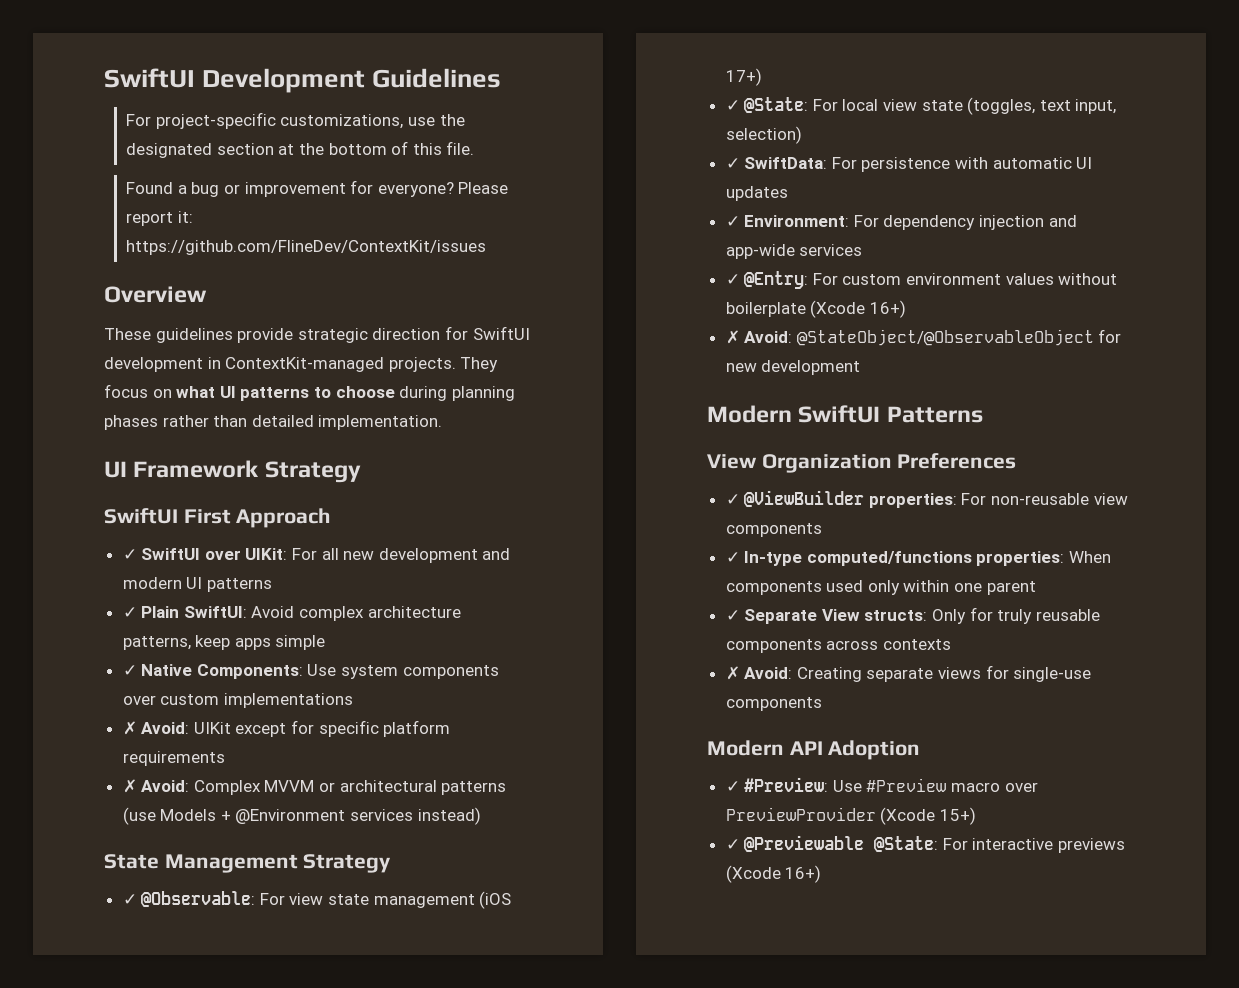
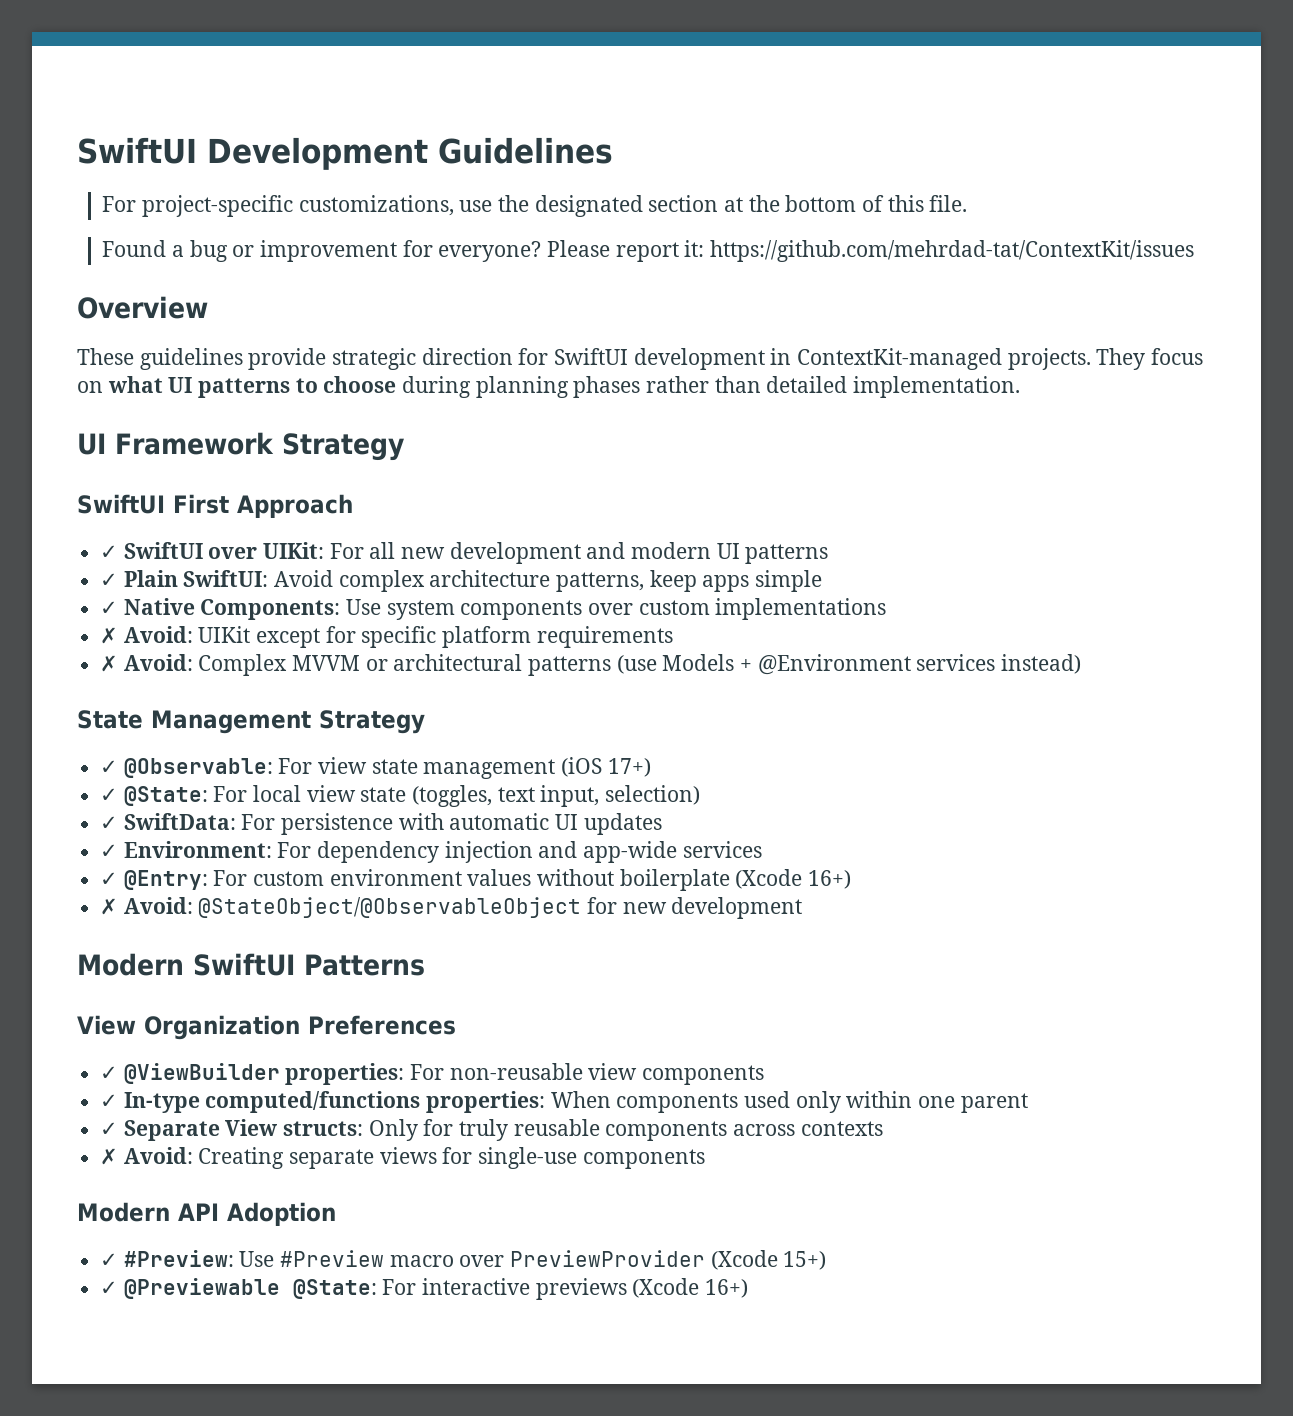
[126,240,487,255] https://github.com/FlineDev/ContextKit/issues -> [709,240,1194,262] https://github.com/mehrdad-tat/ContextKit/issues

